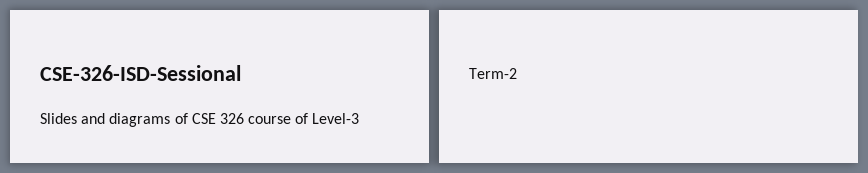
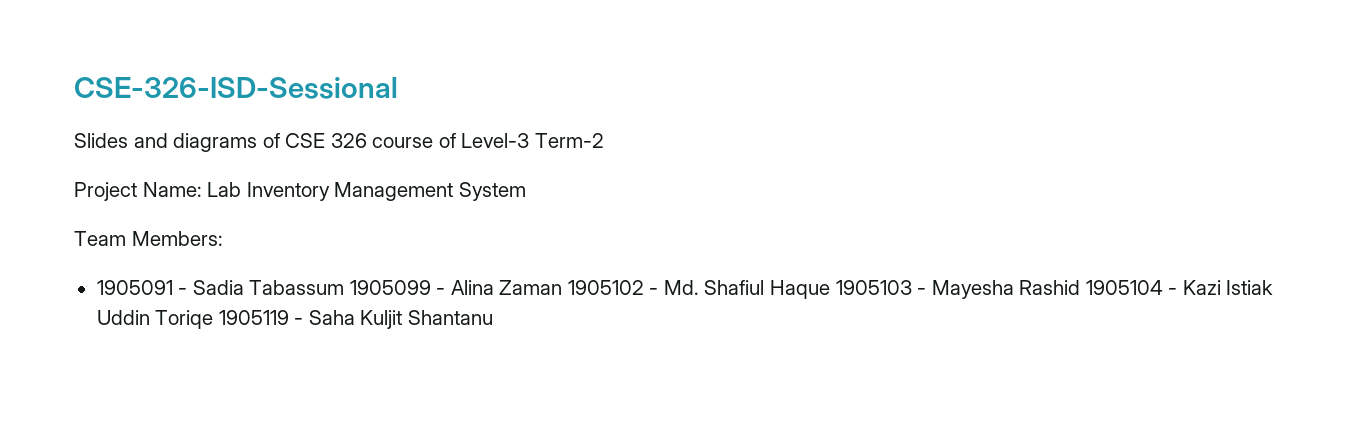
(517, 73) none -> [74,182,526,201] [74,231,223,246] [96,280,1274,299] [96,310,493,329] // Project Name: Lab Inventory Management System // Team Members: // 1905091 - Sadia Tabassum 1905099 - Alina Zaman 1905102 - Md. Shafiul Haque 1905103 - Mayesha Rashid 1905104 - Kazi Istiak Uddin Toriqe 1905119 - Saha Kuljit Shantanu

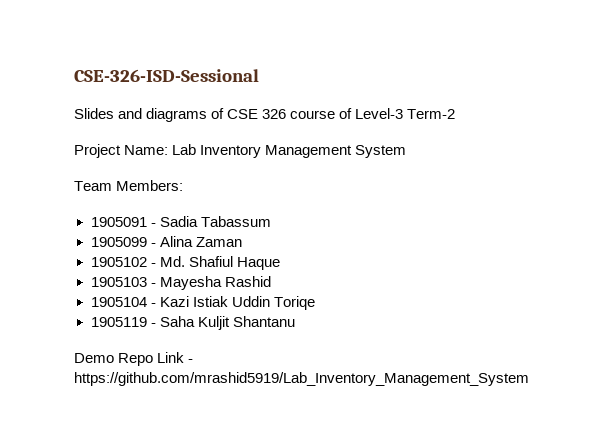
(345, 287) none -> (271, 221) //
(563, 287) none -> (242, 242) //
(830, 289) none -> (280, 263) //
(1081, 287) none -> (271, 281) //
(214, 319) none -> (315, 303) //
(493, 317) none -> [74,352,194,366] [74,372,529,386] // Demo Repo Link - https://github.com/mrashid5919/Lab_Inventory_Management_System

